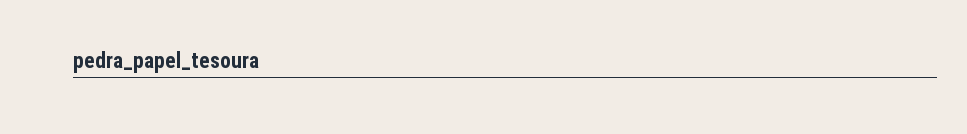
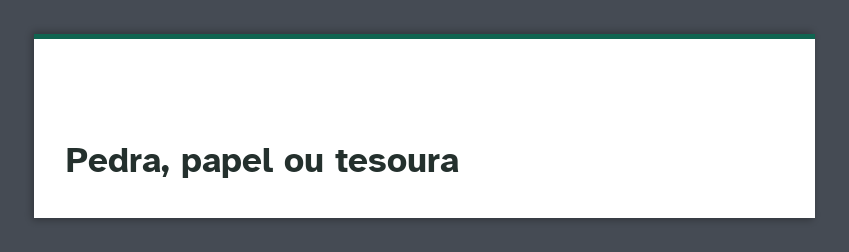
[73,51,259,73] pedra_papel_tesoura -> [66,148,459,178] Pedra, papel ou tesoura

